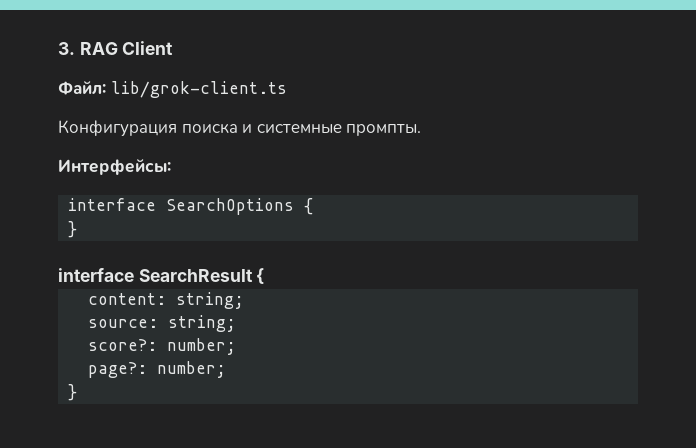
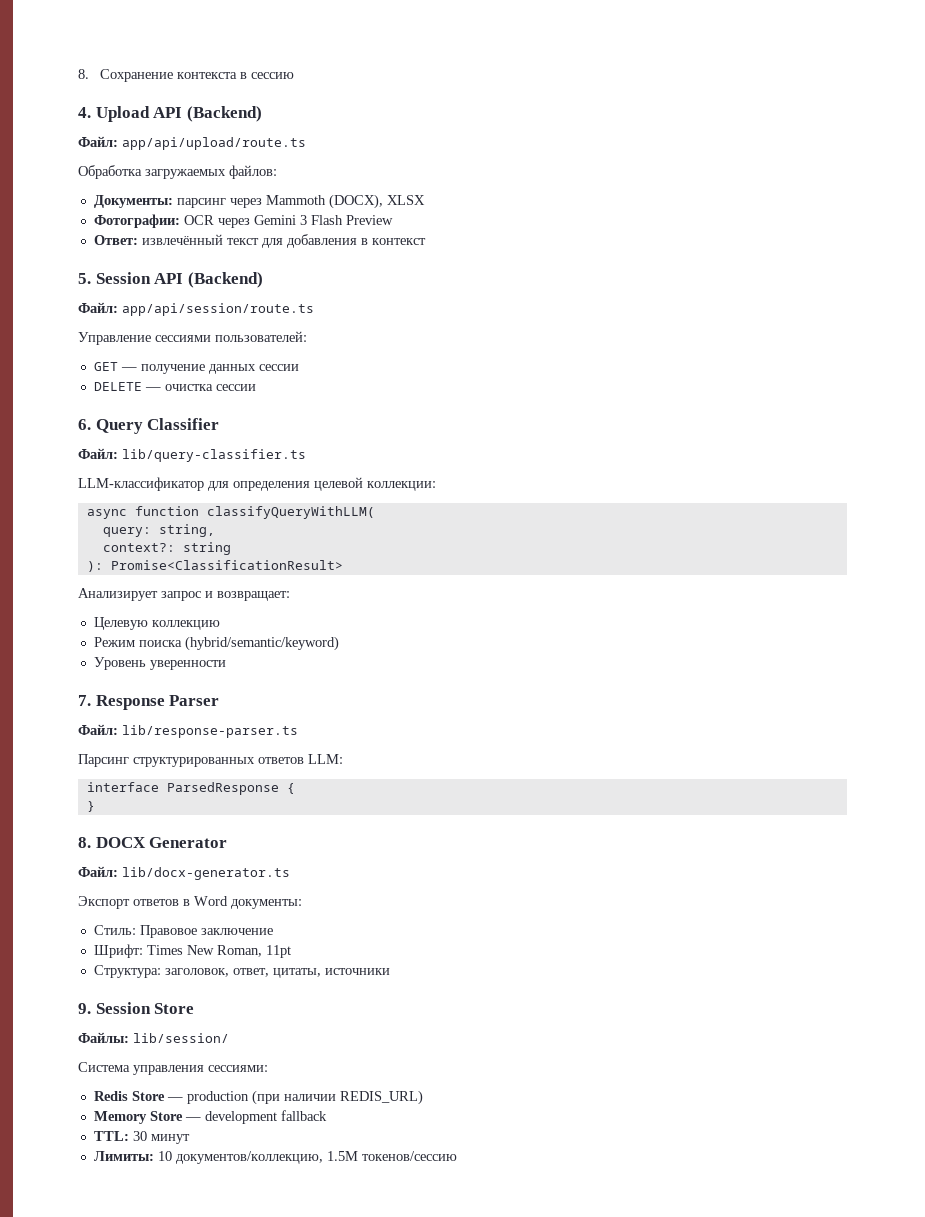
[58,41,174,55] [58,81,287,98] [58,120,422,137] [58,159,171,175] [68,198,295,215] 3. RAG Client // Файл: lib/grok-client.ts // Конфигурация поиска и системные промпты. // Интерфейсы: // interface SearchOptions -> [78,69,294,82] [78,106,262,122] [78,136,306,150] [78,165,277,179] [93,194,425,209] [93,214,393,228] [93,234,426,248] [78,272,263,288] [78,302,314,316] [78,331,307,345] [93,362,299,374] [93,382,256,391] [78,418,220,434] [78,448,306,462] [78,477,436,491] [86,506,375,519] [102,524,215,537] [102,542,231,555] [86,560,343,572] [78,588,290,601] [93,617,220,630] [93,636,339,651] [93,657,226,670] [78,695,220,710] [78,724,298,738] [78,754,343,767] [86,782,279,795] 8. Сохранение контекста в сессию // 4. Upload API (Backend) // Файл: app/api/upload/route.ts // Обработка загружаемых файлов: // Документы: парсинг через Mammoth (DOCX), XLSX // Фотографии: OCR через Gemini 3 Flash Preview // Ответ: извлечённый текст для добавления в контекст // 5. Session API (Backend) // Файл: app/api/session/route.ts // Управление сессиями пользователей: // GET — получение данных сессии // DELETE — очистка сессии // 6. Query Classifier // Файл: lib/query-classifier.ts // LLM-классификатор для определения целевой коллекции: // async function classifyQueryWithLLM( // query: string, // context?: string // ): Promise<ClassificationResult> // Анализирует запрос и возвращает: // Целевую коллекцию // Режим поиска (hybrid/semantic/keyword) // Уровень уверенности // 7. Response Parser // Файл: lib/response-parser.ts // Парсинг структурированных ответов LLM: // interface ParsedResponse
[58,268,265,284] [88,292,245,309] [88,315,237,332] [88,338,237,355] [88,361,227,378] [68,384,78,401] interface SearchResult { // content: string; // source: string; // score?: number; // page?: number; // } -> [78,837,228,848] [78,866,290,880] [78,896,302,909] [93,925,273,938] [93,944,291,958] [93,965,390,978] [78,1002,195,1014] [78,1032,229,1043] [78,1062,268,1075] [93,1090,423,1105] [93,1110,327,1124] [93,1131,190,1144] [93,1151,457,1164] 8. DOCX Generator // Файл: lib/docx-generator.ts // Экспорт ответов в Word документы: // Стиль: Правовое заключение // Шрифт: Times New Roman, 11pt // Структура: заголовок, ответ, цитаты, источники // 9. Session Store // Файлы: lib/session/ // Система управления сессиями: // Redis Store — production (при наличии REDIS_URL) // Memory Store — development fallback // TTL: 30 минут // Лимиты: 10 документов/коллекцию, 1.5M токенов/сессию

